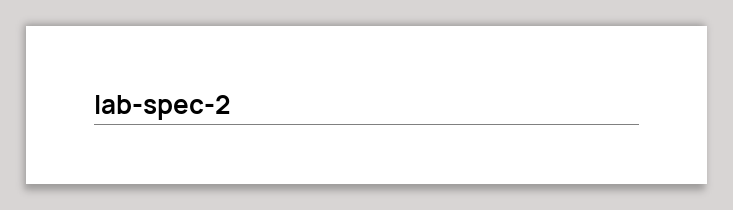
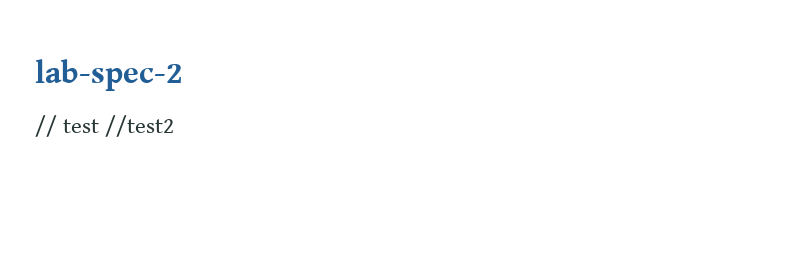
(230, 107) none -> [35,115,175,137] // // test //test2

